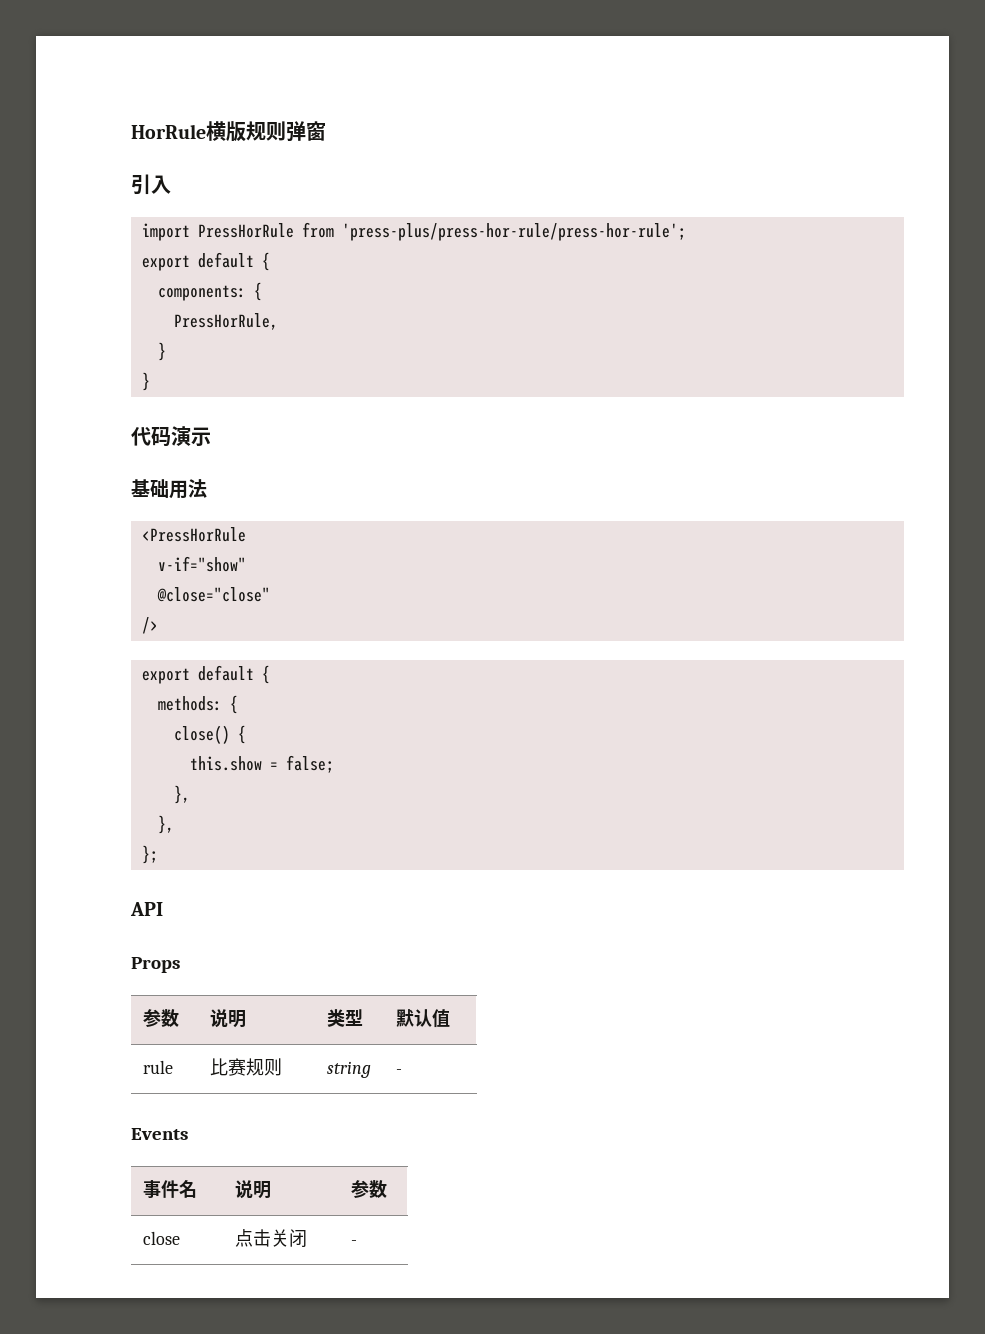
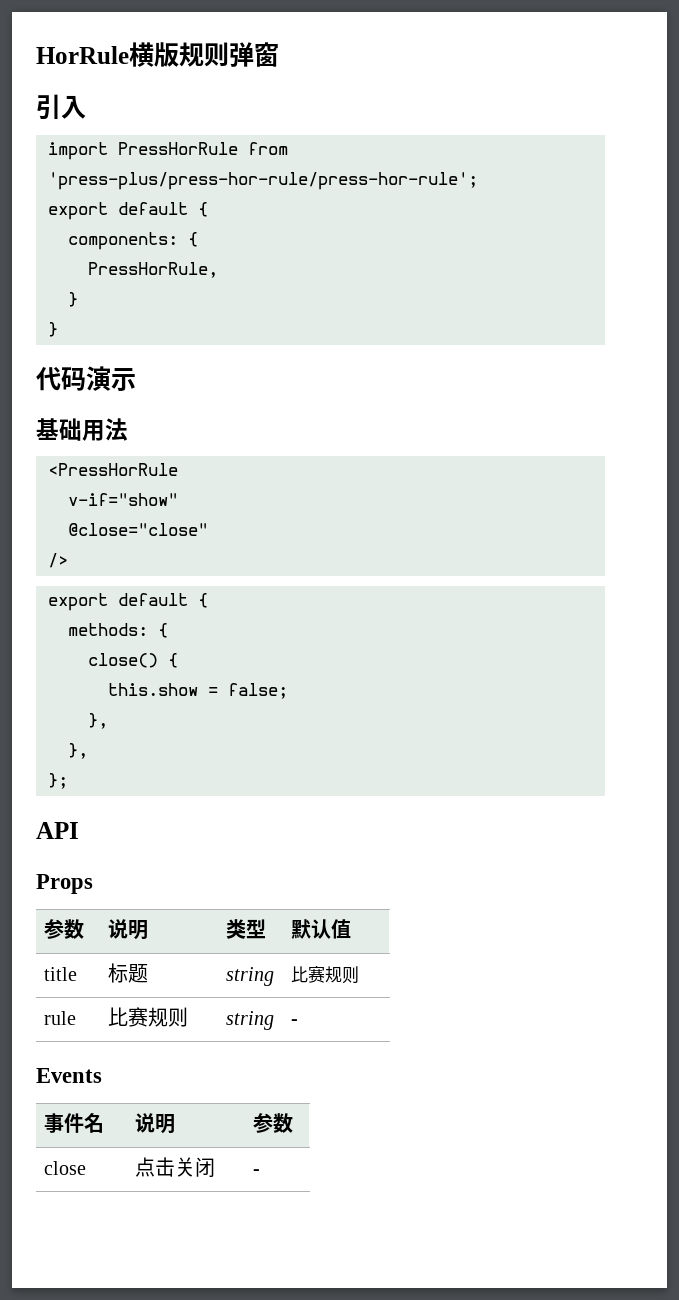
(451, 1018) none -> [44,967,78,981] [108,963,149,983] [226,967,275,986] [291,965,360,984] // title | 标题 | string | 比赛规则

